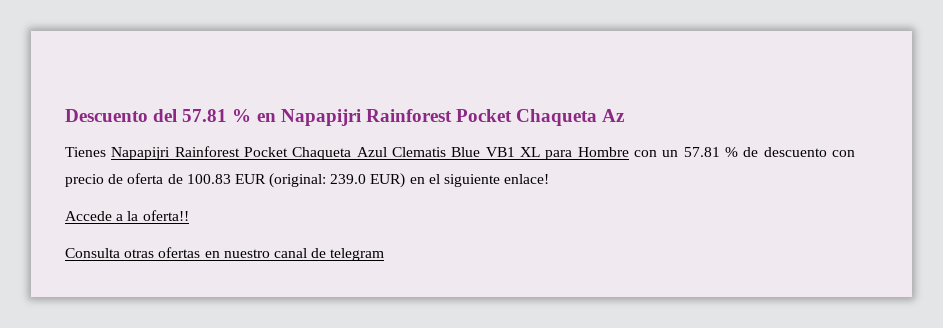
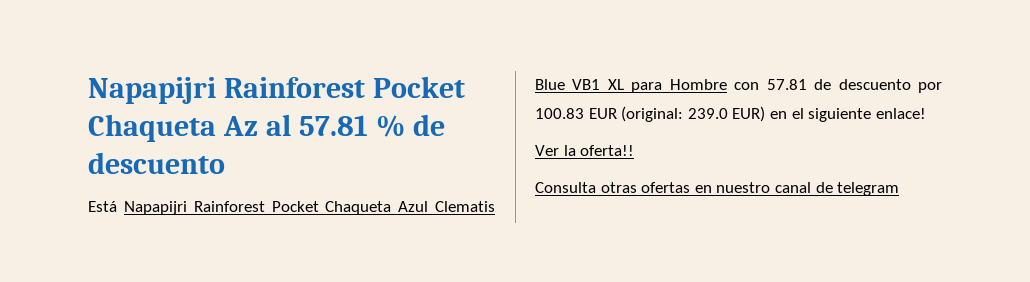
[65,109,276,122] Descuento del 57.81 % en -> (88, 90) none
[65,147,106,157] // Tienes -> [265,114,445,137] [88,152,225,174] [88,201,117,212] al 57.81 % de descuento // Está
[662,147,856,157] [65,173,183,187] un 57.81 % de descuento con precio de oferta de -> [766,79,942,93] 57.81 de descuento por
[65,211,124,221] Accede a -> [535,145,559,156] Ver

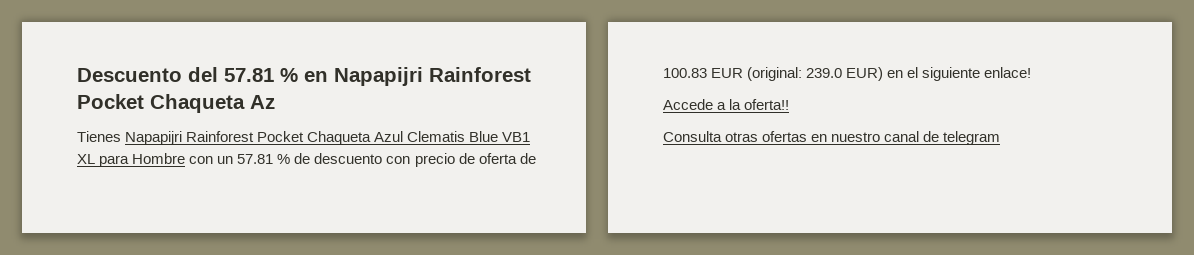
(88, 90) none -> [77,67,328,82] Descuento del 57.81 % en
[265,114,445,137] [88,152,225,174] [88,201,117,212] al 57.81 % de descuento // Está -> [77,131,121,142] // Tienes
[766,79,942,93] 57.81 de descuento por -> [217,153,536,167] un 57.81 % de descuento con precio de oferta de
[535,145,559,156] Ver -> [663,99,727,110] Accede a

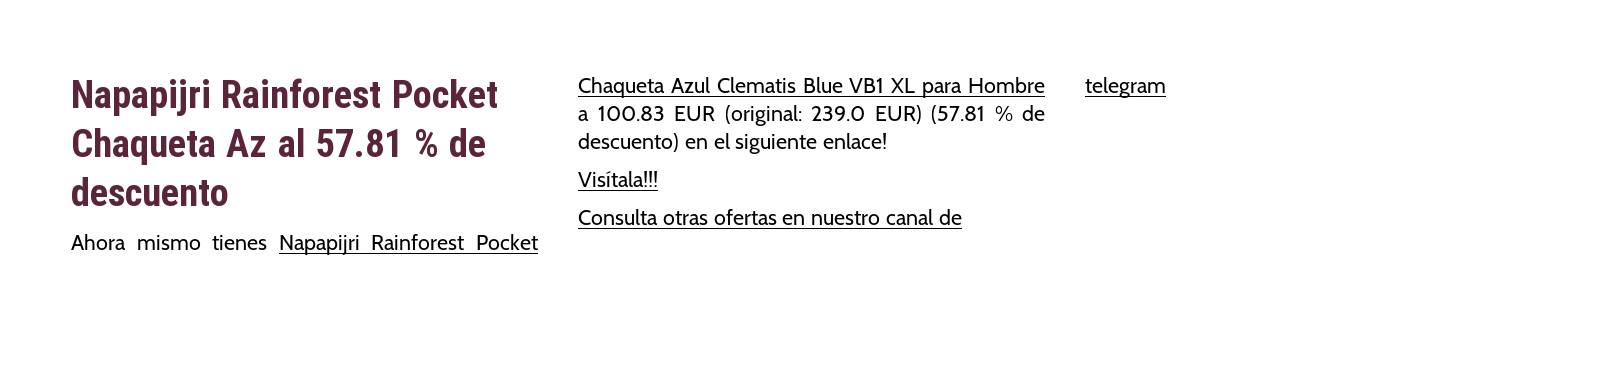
[77,67,328,82] Descuento del 57.81 % en -> (71, 97) none
[77,131,121,142] // Tienes -> [277,128,486,157] [71,177,229,206] [71,234,268,250] al 57.81 % de descuento // Ahora mismo tienes
[189,153,536,167] con un 57.81 % de descuento con precio de oferta de -> [578,110,589,121] a
(884, 74) none -> [931,105,1045,124] [578,133,679,152] (57.81 % de descuento)
[663,99,790,110] Accede a la oferta!! -> [578,171,658,187] Visítala!!!

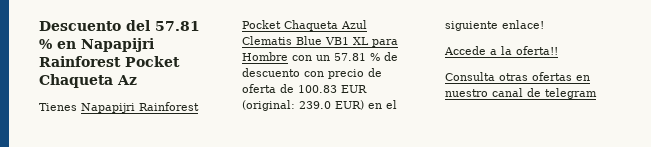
(71, 97) none -> [39,20,200,31] [39,39,76,49] Descuento del 57.81 % en
[277,128,486,157] [71,177,229,206] [71,234,268,250] al 57.81 % de descuento // Ahora mismo tienes -> [39,103,77,111] // Tienes
[578,110,589,121] a -> [292,52,398,61] [242,68,382,79] [242,84,294,93] con un 57.81 % de descuento con precio de oferta de
[931,105,1045,124] [578,133,679,152] (57.81 % de descuento) -> (364, 105) none
[578,171,658,187] Visítala!!! -> [444,46,558,55] Accede a la oferta!!

